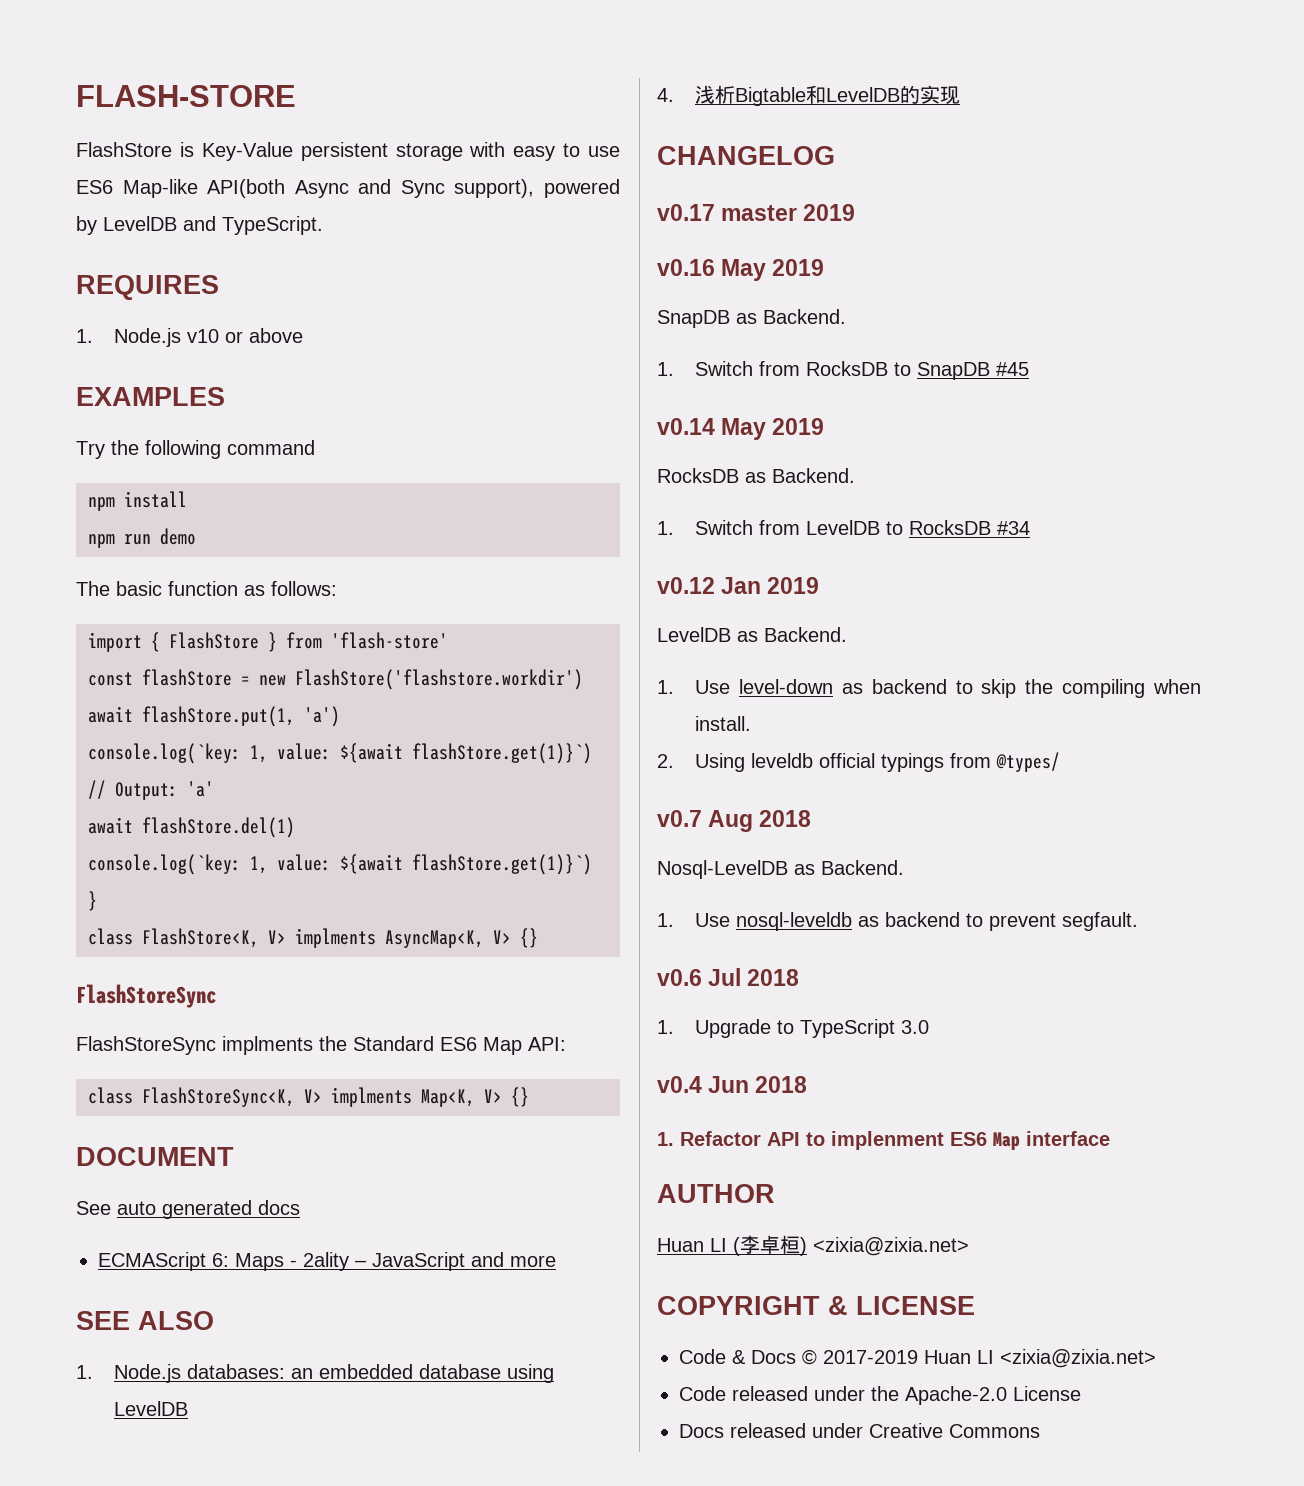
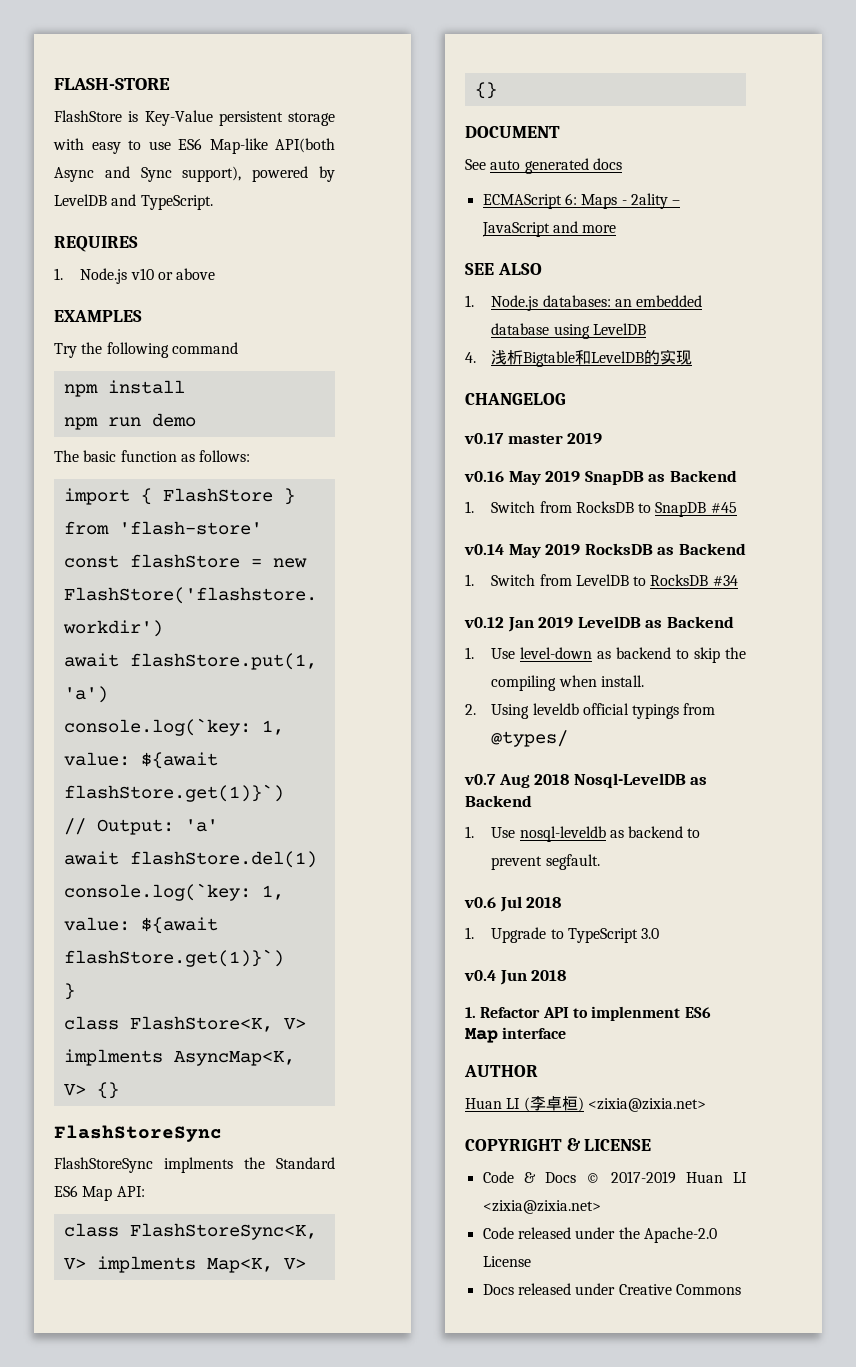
(825, 267) // -> (581, 476) none
[763,309,846,324] Backend. -> [669,470,737,482] Backend
(825, 426) // -> (581, 549) none
[772,468,855,483] Backend. -> [678,543,746,555] Backend
(820, 585) // -> (574, 622) none
[764,627,847,642] Backend. -> [666,616,734,628] Backend
(812, 818) // -> (570, 779) none
[821,860,904,875] Backend. -> [465,795,532,807] Backend

